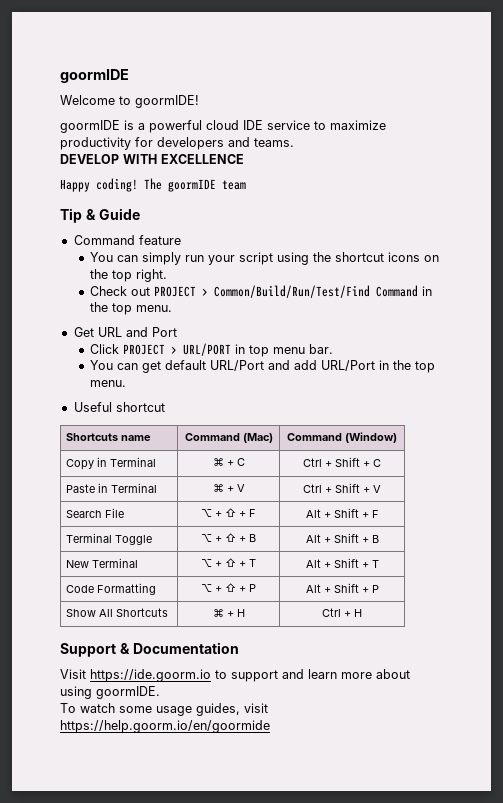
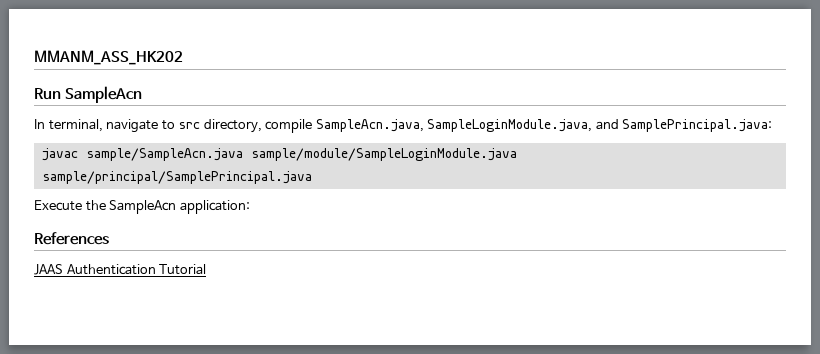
[60,69,129,83] [60,95,199,108] [60,120,386,133] [60,137,294,150] [60,154,244,164] [60,178,246,192] [60,208,140,223] [73,235,181,245] [90,252,440,265] [90,269,168,282] [90,285,433,298] [90,302,173,315] [73,327,177,337] [90,343,334,357] [90,360,436,373] [90,380,127,387] [73,402,165,412] [66,433,152,441] [184,433,273,443] [287,432,397,443] [66,457,157,470] [212,458,245,466] [303,457,381,467] [66,483,158,493] [212,484,245,492] [303,483,381,493] [66,508,125,518] [201,508,256,517] [305,508,379,518] [66,533,153,545] [201,533,256,542] [305,533,379,543] [66,558,139,568] [201,558,256,567] [305,558,379,568] [66,583,157,595] [201,583,256,592] [305,583,379,593] [66,608,169,617] [212,609,245,617] [322,608,362,617] [60,642,239,657] [60,669,410,682] [60,686,160,699] [60,703,268,716] [60,720,270,733] goormIDE // Welcome to goormIDE! // goormIDE is a powerful cloud IDE service to maximize productivity for developers and teams. // DEVELOP WITH EXCELLENCE // Happy coding! The goormIDE team // Tip & Guide // Command feature // You can simply run your script using the shortcut icons on the top right. // Check out PROJECT > Common/Build/Run/Test/Find Command in the top menu. // Get URL and Port // Click PROJECT > URL/PORT in top menu bar. // You can get default URL/Port and add URL/Port in the top menu. // Useful shortcut // Shortcuts name | Command (Mac) | Command (Window) // Copy in Terminal | ⌘ + C | Ctrl + Shift + C // Paste in Terminal | ⌘ + V | Ctrl + Shift + V // Search File | ⌥ + ⇧ + F | Alt + Shift + F // Terminal Toggle | ⌥ + ⇧ + B | Alt + Shift + B // New Terminal | ⌥ + ⇧ + T | Alt + Shift + T // Code Formatting | ⌥ + ⇧ + P | Alt + Shift + P // Show All Shortcuts | ⌘ + H | Ctrl + H // Support & Documentation // Visit https://ide.goorm.io to support and learn more about using goormIDE. // To watch some usage guides, visit https://help.goorm.io/en/goormide -> [34,50,183,65] [34,86,142,103] [34,119,773,133] [41,148,517,161] [41,171,312,184] [34,200,250,214] [34,232,109,245] [34,264,207,275] MMANM_ASS_HK202 // Run SampleAcn // In terminal, navigate to src directory, compile SampleAcn.java, SampleLoginModule.java, and SamplePrincipal.java: // javac sample/SampleAcn.java sample/module/SampleLoginModule.java sample/principal/SamplePrincipal.java // Execute the SampleAcn application: // References // JAAS Authentication Tutorial

